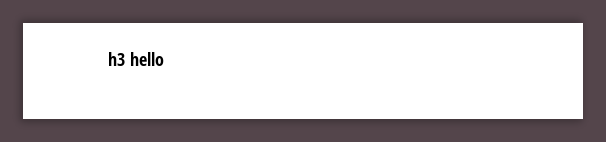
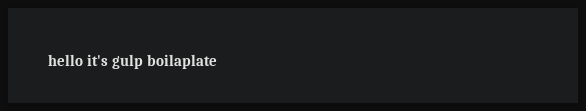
[108,52,164,66] h3 hello -> [48,54,218,69] hello it's gulp boilaplate

